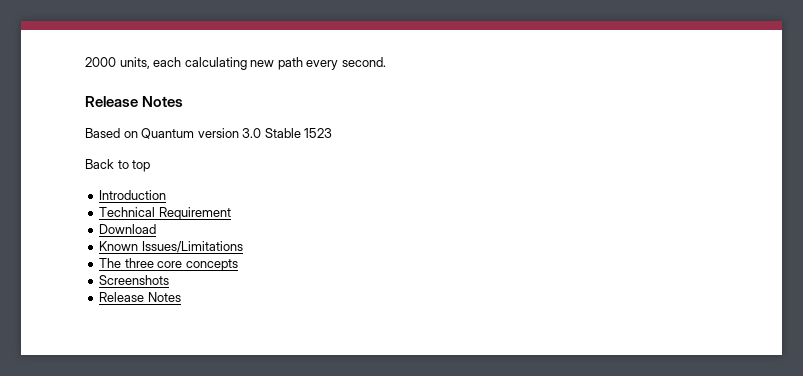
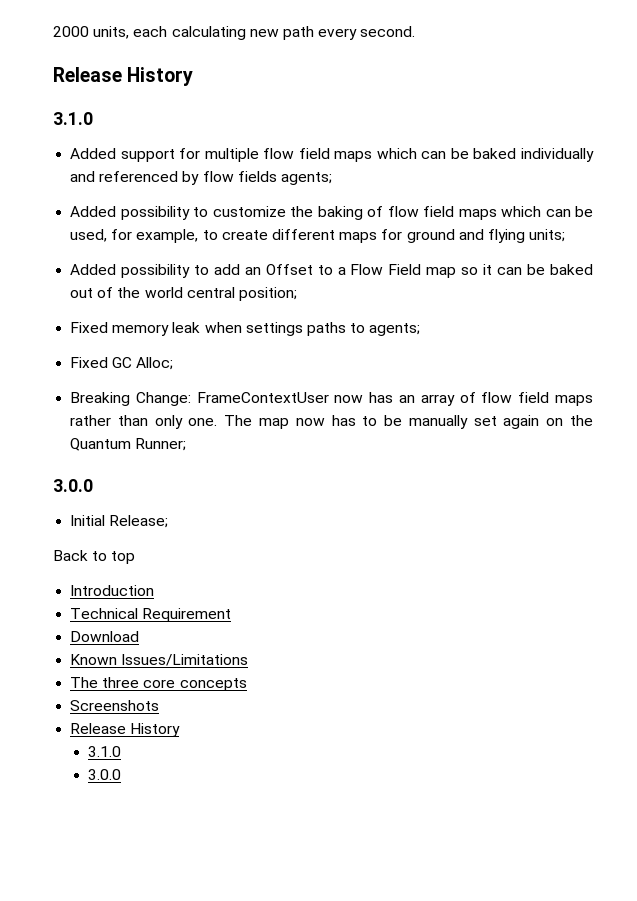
[142,96,184,107] [85,128,333,139] Notes // Based on Quantum version 3.0 Stable 1523 -> [127,67,194,86] [53,112,93,125] [70,148,595,162] [70,171,332,185] [70,206,593,220] [70,229,566,243] [70,264,594,278] [70,287,297,301] [70,322,421,336] [70,357,174,370] [70,392,594,406] [70,415,593,429] [70,438,187,451] [53,479,93,492] [70,515,169,528] History // 3.1.0 // Added support for multiple flow field maps which can be baked individually and referenced by flow fields agents; // Added possibility to customize the baking of flow field maps which can be used, for example, to create different maps for ground and flying units; // Added possibility to add an Offset to a Flow Field map so it can be baked out of the world central position; // Fixed memory leak when settings paths to agents; // Fixed GC Alloc; // Breaking Change: FrameContextUser now has an array of flow field maps rather than only one. The map now has to be manually set again on the Quantum Runner; // 3.0.0 // Initial Release;
[147,292,181,302] Notes -> [130,723,181,737] [87,746,121,757] [87,769,121,780] History // 3.1.0 // 3.0.0

